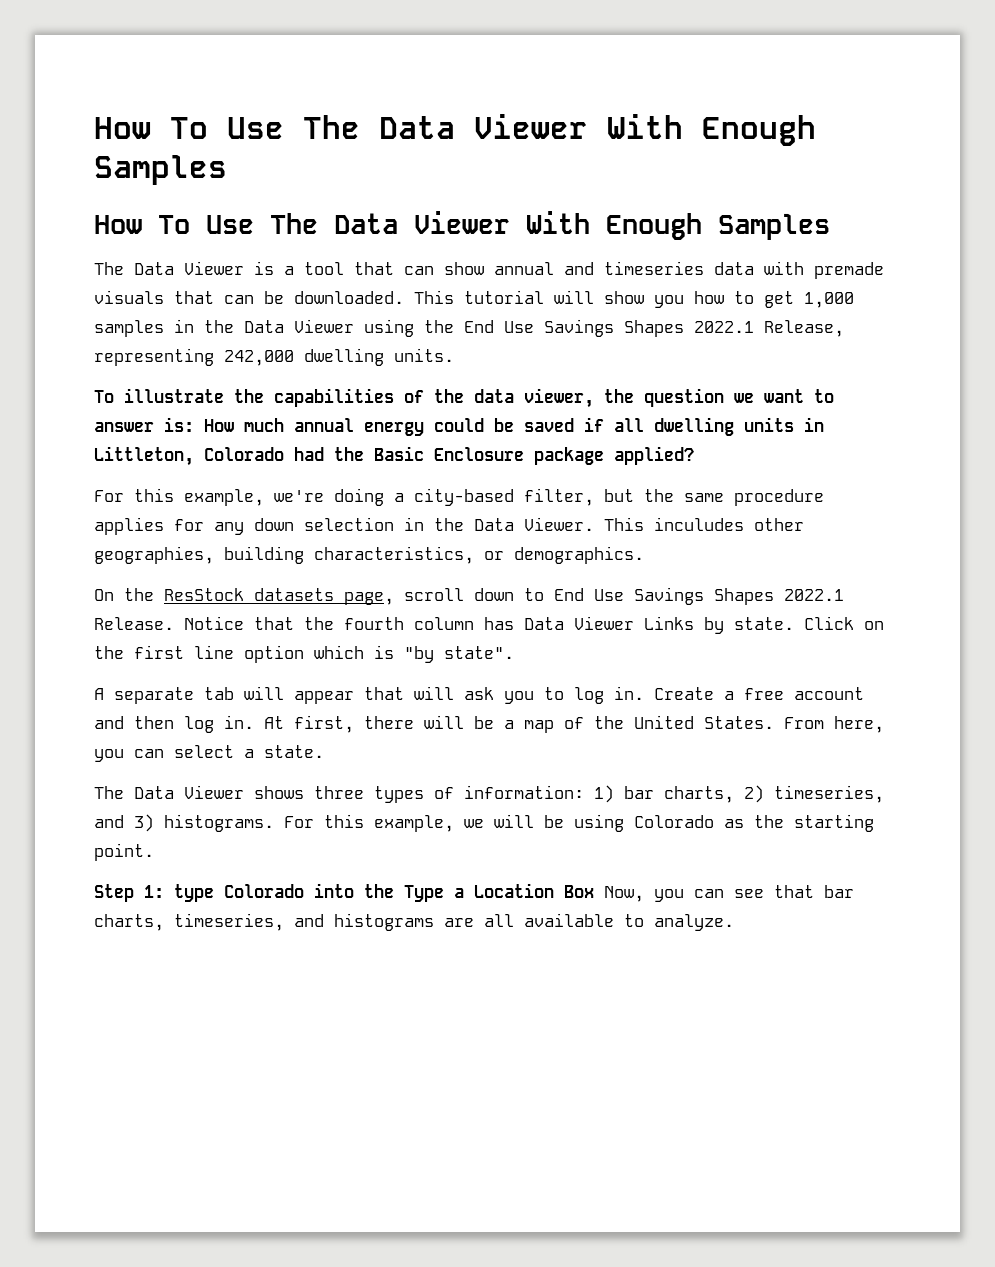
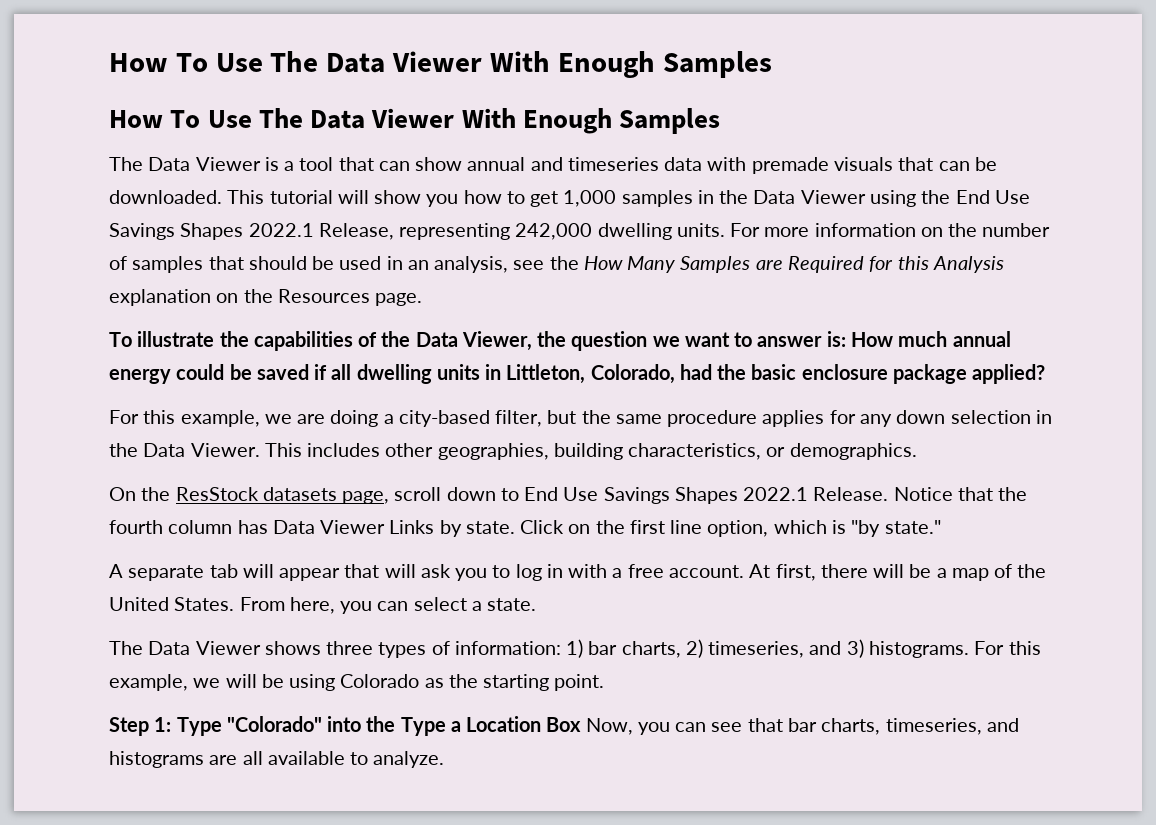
(454, 355) none -> [730,223,1051,237] [109,256,1004,273] [109,289,423,306] For more information on the number of samples that should be used in an analysis, see the How Many Samples are Required for this Analysis explanation on the Resources page.
[474,388,594,408] data viewer, -> [415,331,532,351] Data Viewer,
[204,447,284,461] Colorado -> [590,364,675,384] Colorado,
[374,446,524,461] Basic Enclosure -> [751,364,888,380] basic enclosure
[274,490,324,502] we're -> [264,414,326,424] we are
[654,517,744,531] inculudes -> [307,443,381,457] includes
[244,645,304,663] option -> [707,520,769,537] option,
[444,646,514,659] state". -> [884,520,941,534] state."
[614,686,864,700] [94,715,254,733] in. Create a free account and then log in. -> [546,564,744,578] in with a free account.
[174,884,304,902] type Colorado -> [176,716,322,736] Type "Colorado"

